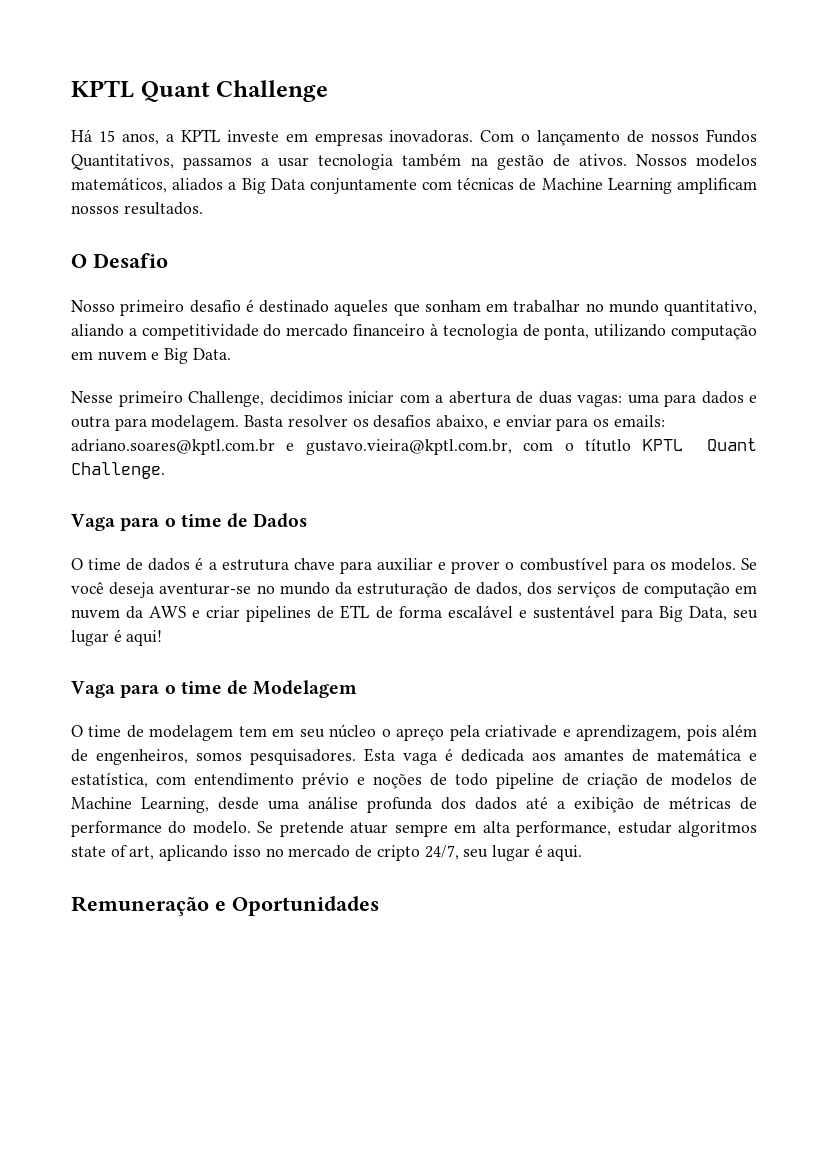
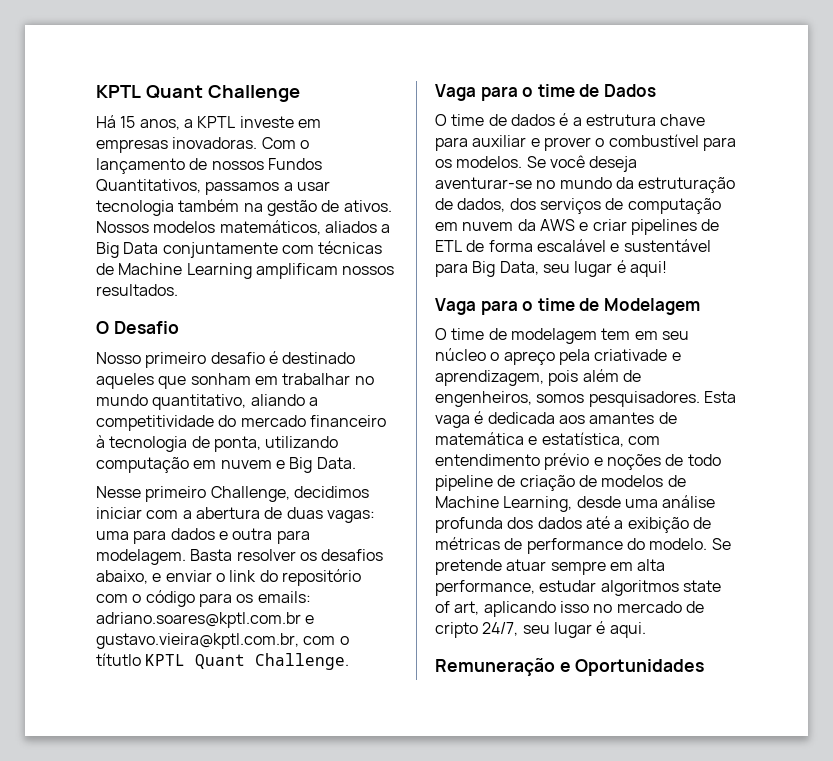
(552, 421) none -> [215,569,361,586] [96,590,195,607] o link do repositório com o código

